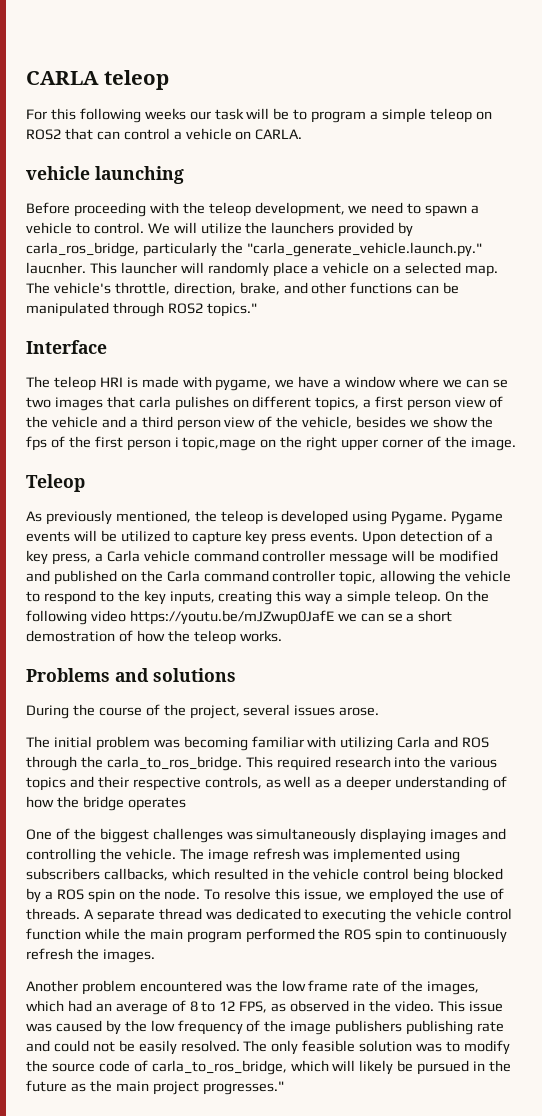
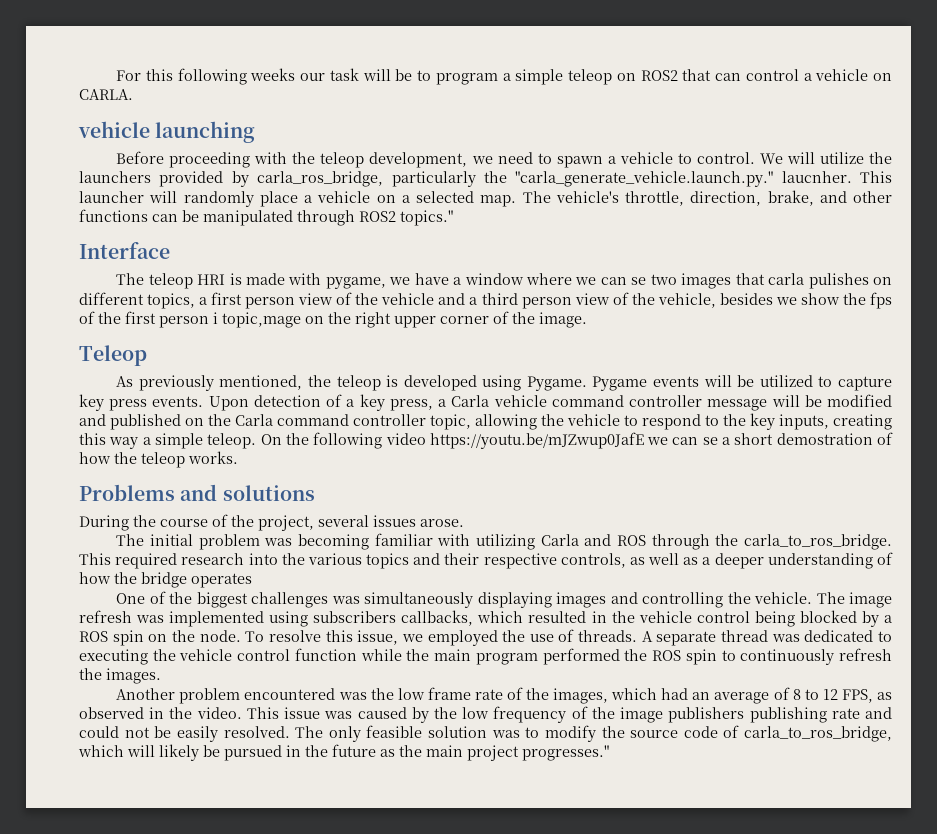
[26,70,169,90] CARLA teleop // -> (116, 75) none

